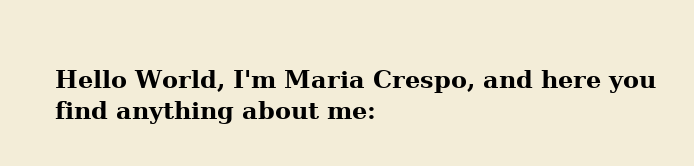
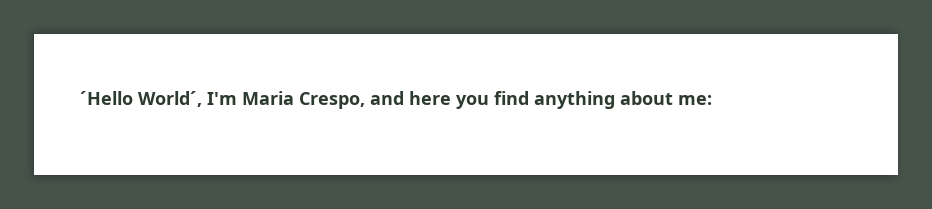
[55,70,225,92] Hello World, -> [80,91,202,107] ´Hello World´,

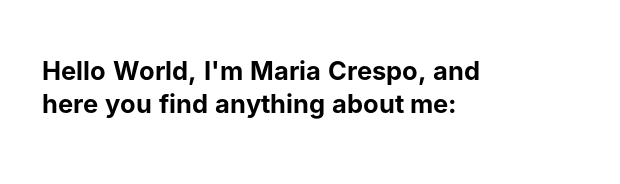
[80,91,202,107] ´Hello World´, -> [42,61,197,85] Hello World,

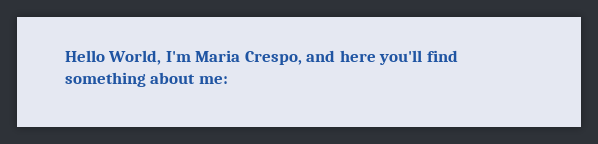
[104,93,325,119] you find anything -> [379,50,458,65] [65,72,146,87] you'll find something

